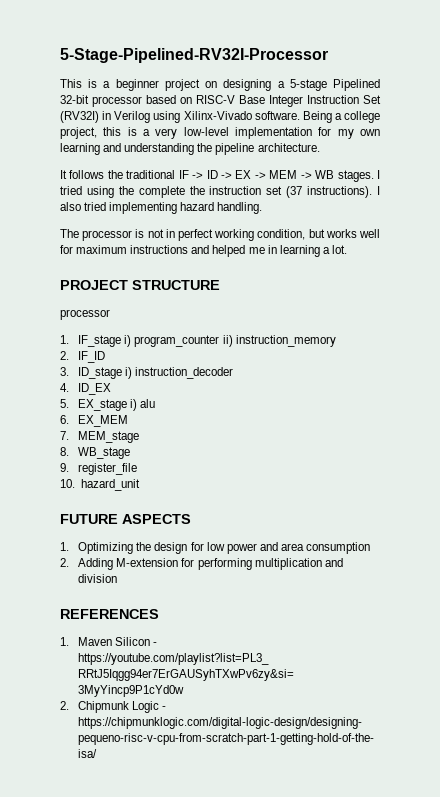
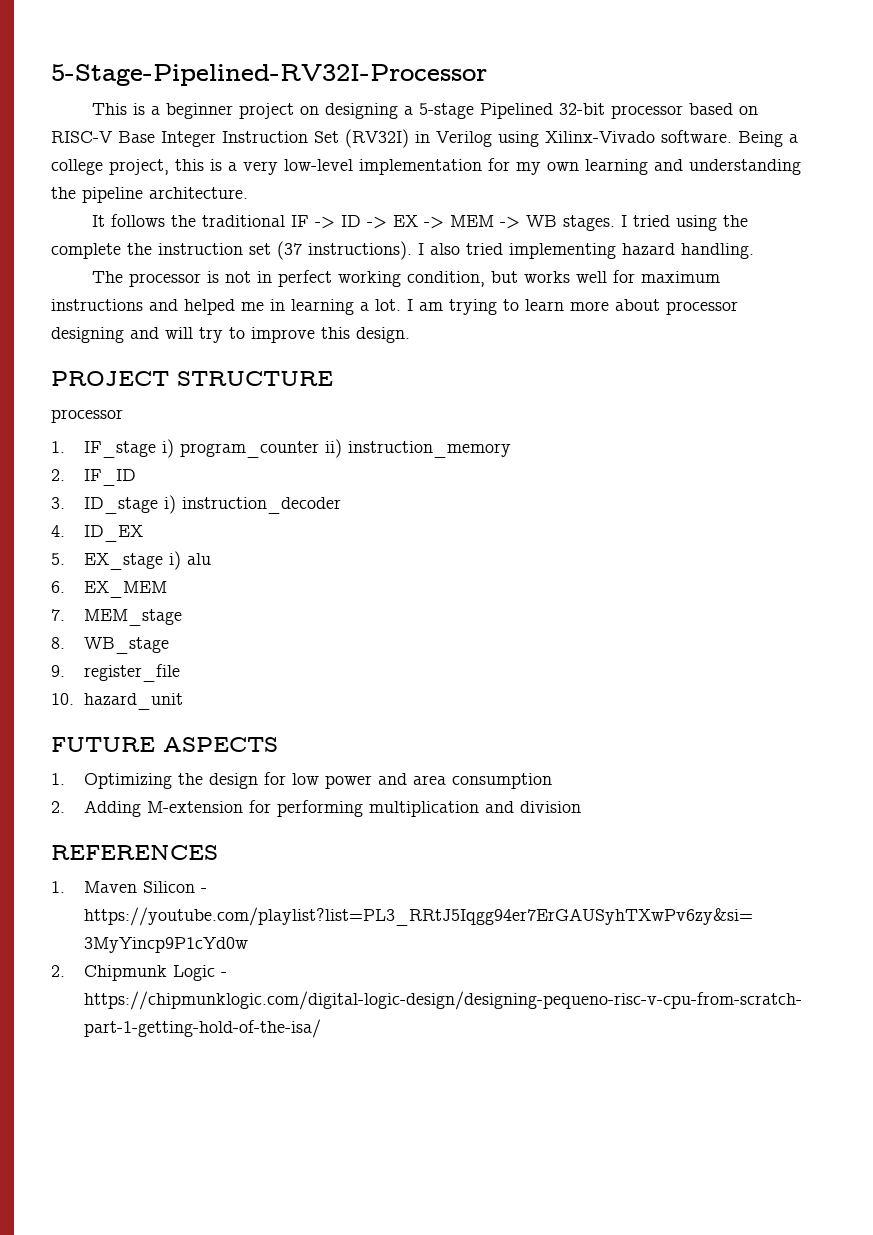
(347, 249) none -> [407,299,738,315] [51,327,410,343] I am trying to learn more about processor designing and will try to improve this design.

